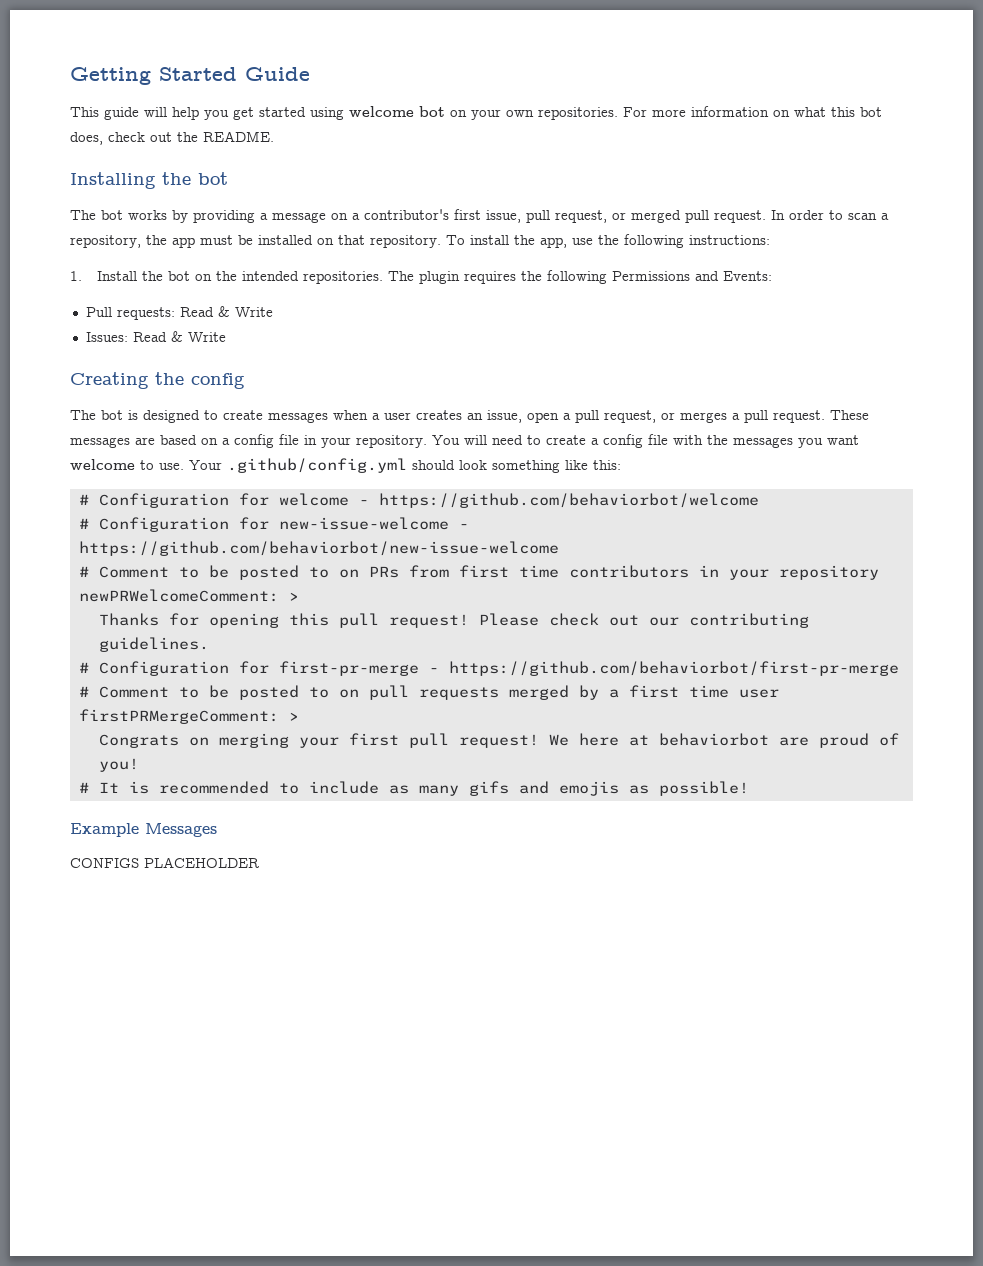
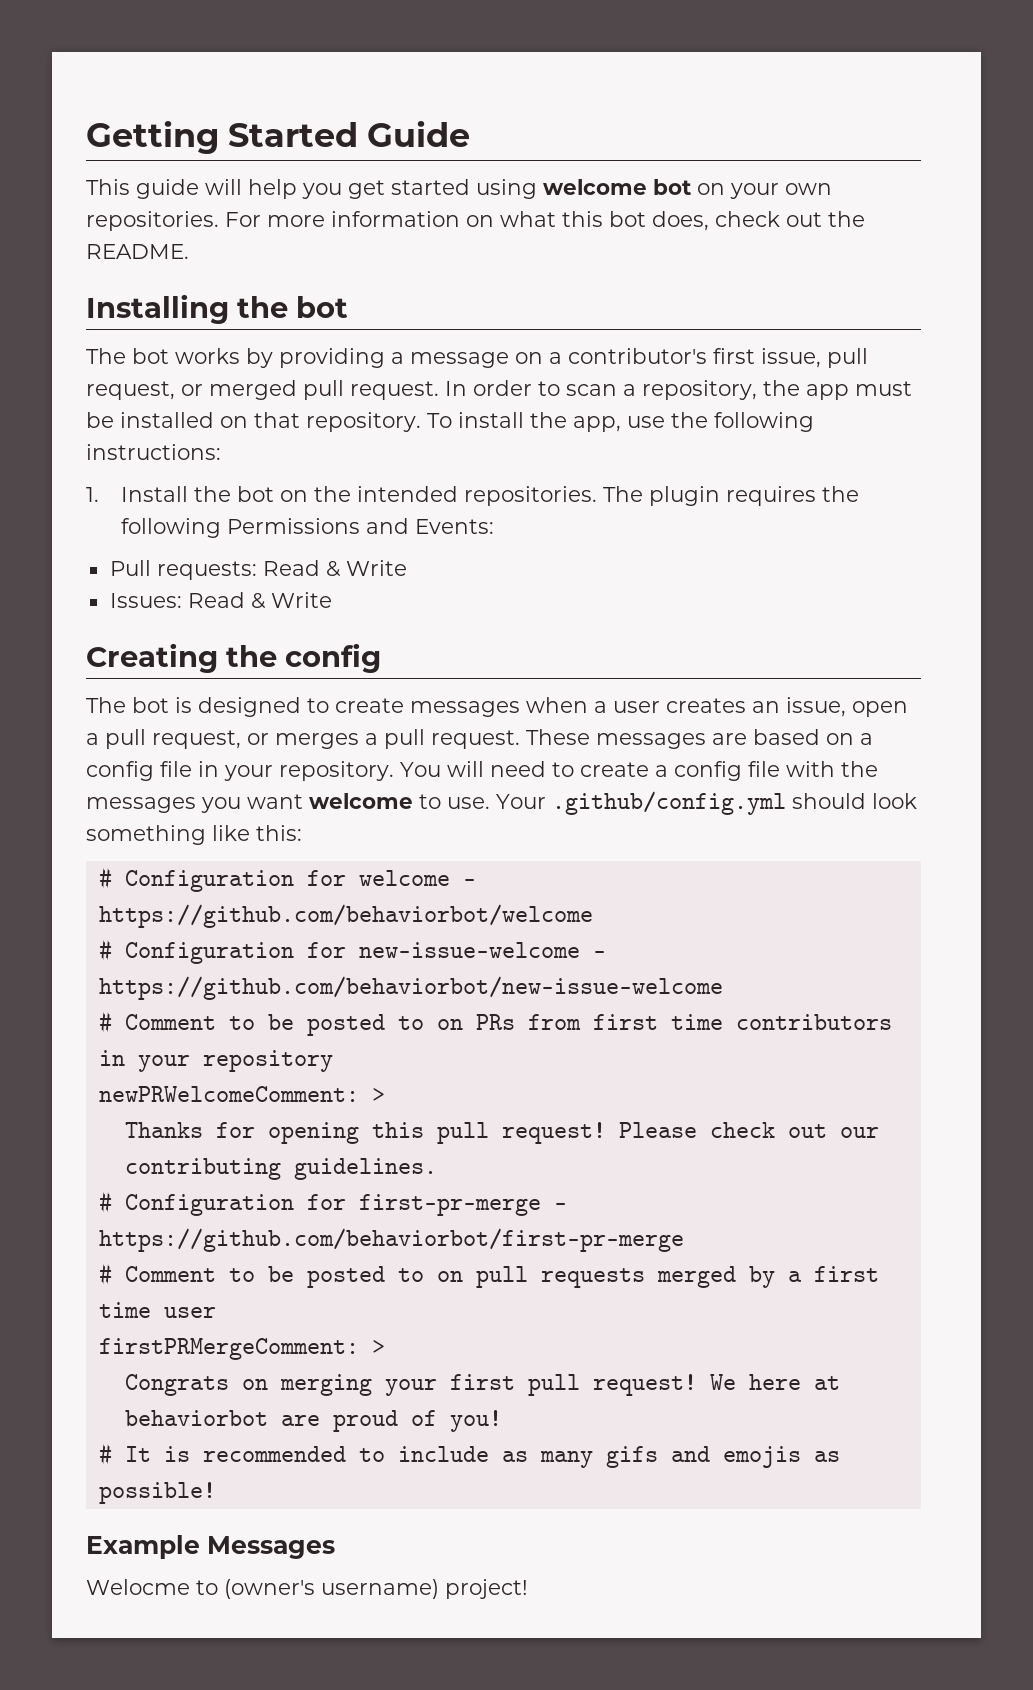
[70,857,259,868] CONFIGS PLACEHOLDER -> [86,1579,528,1599] Welocme to (owner's username) project!

